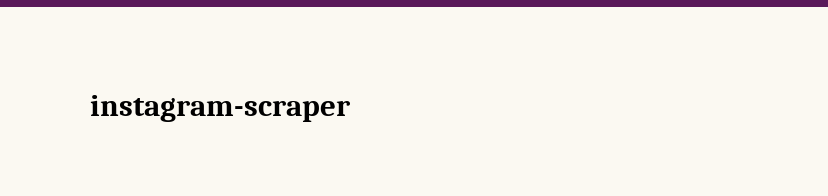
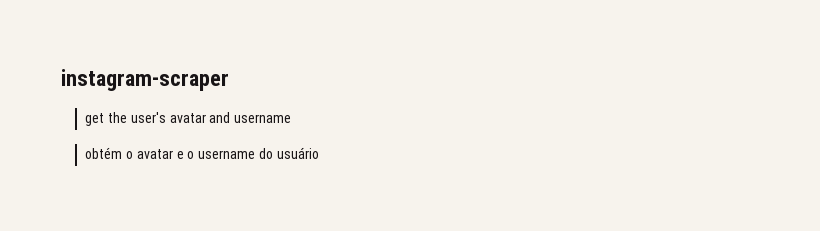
(351, 108) none -> [85,112,292,126] [85,147,319,159] // get the user's avatar and username // obtém o avatar e o username do usuário

